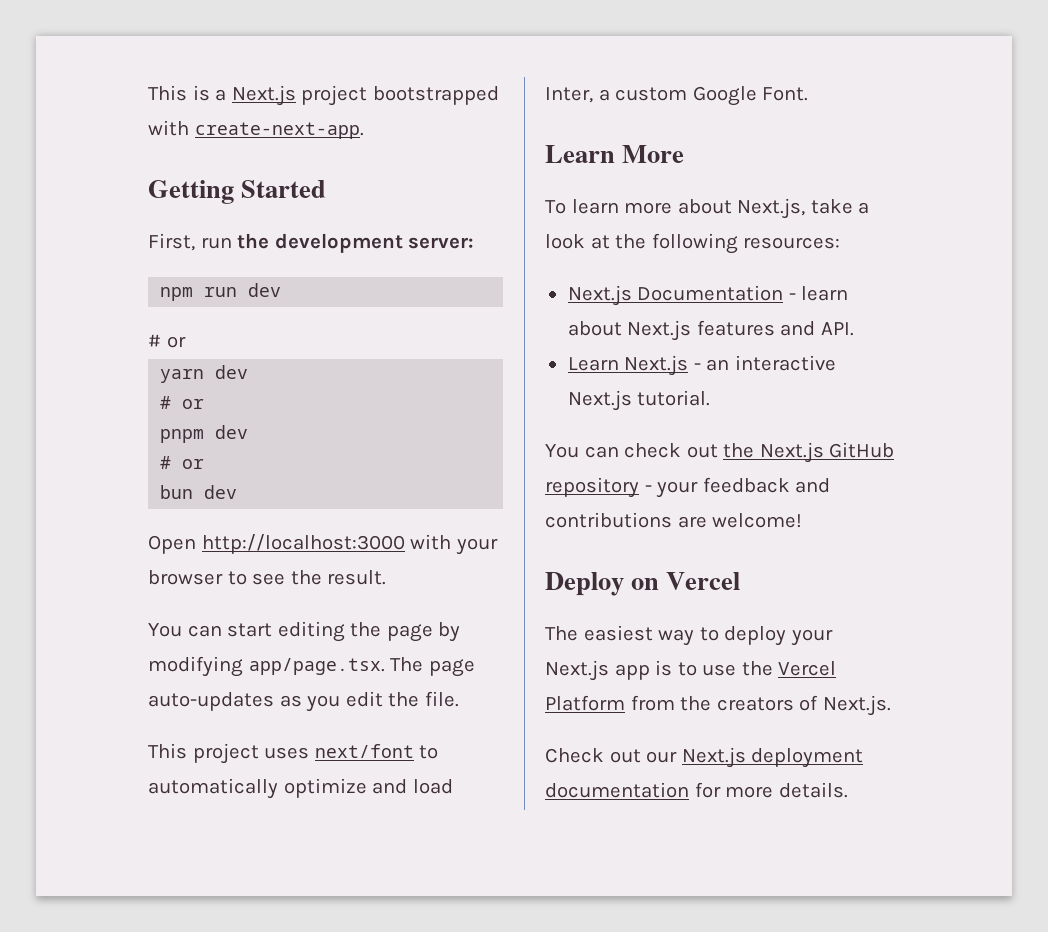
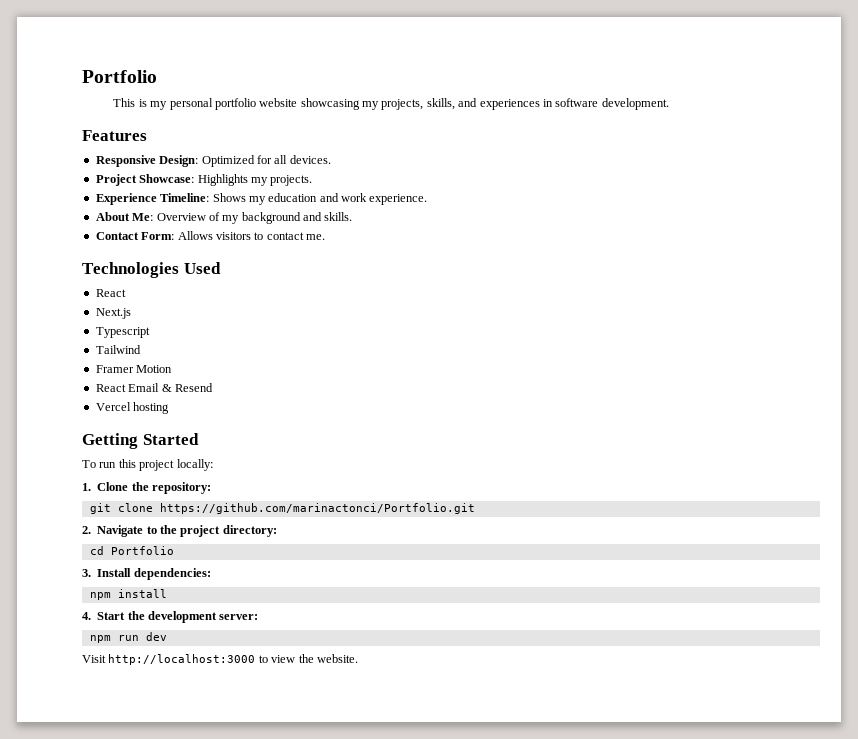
(148, 93) none -> [82,70,157,83] Portfolio //
[215,85,499,106] [148,120,364,139] [148,180,327,204] [148,233,232,251] a Next.js project bootstrapped with create-next-app. // Getting Started // First, run -> [150,98,669,110] [82,130,147,141] [95,155,331,167] [95,174,313,186] [95,193,428,205] [95,212,353,224] [95,231,325,240] [82,262,221,278] [95,289,126,297] [95,308,131,319] [95,327,150,338] [95,345,141,354] [95,365,173,373] [95,383,213,392] [95,402,170,414] [82,433,199,449] [82,459,213,471] [82,482,211,494] [89,503,475,514] [82,525,277,537] [89,546,174,555] [82,568,211,580] [89,589,167,600] [82,612,126,620] my personal portfolio website showcasing my projects, skills, and experiences in software development. // Features // Responsive Design: Optimized for all devices. // Project Showcase: Highlights my projects. // Experience Timeline: Shows my education and work experience. // About Me: Overview of my background and skills. // Contact Form: Allows visitors to contact me. // Technologies Used // React // Next.js // Typescript // Tailwind // Framer Motion // React Email & Resend // Vercel hosting // Getting Started // To run this project locally: // 1. Clone the repository: // git clone https://github.com/marinactonci/Portfolio.git // 2. Navigate to the project directory: // cd Portfolio // 3. Install dependencies: // npm install // 4. Start
[148,334,186,348] [160,365,249,383] [160,396,205,409] [160,425,249,443] [160,456,205,469] [160,485,238,499] [148,534,498,555] [148,570,387,585] [148,621,461,642] [148,656,475,677] [148,691,459,712] [148,743,439,764] [148,778,453,799] [545,86,809,106] [545,145,685,163] [545,198,870,219] [545,233,841,254] [567,285,849,306] [567,320,854,341] [567,355,836,376] [567,390,711,411] [545,442,895,463] [545,477,831,498] [545,512,803,528] [545,572,741,596] [545,625,833,646] [545,660,837,681] [545,695,891,716] [545,747,864,768] [545,782,848,798] # or // yarn dev // # or // pnpm dev // # or // bun dev // Open http://localhost:3000 with your browser to see the result. // You can start editing the page by modifying app/page.tsx. The page auto-updates as you edit the file. // This project uses next/font to automatically optimize and load Inter, a custom Google Font. // Learn More // To learn more about Next.js, take a look at the following resources: // Next.js Documentation - learn about Next.js features and API. // Learn Next.js - an interactive Next.js tutorial. // You can check out the Next.js GitHub repository - your feedback and contributions are welcome! // Deploy on Vercel // The easiest way to deploy your Next.js app is to use the Vercel Platform from the creators of Next.js. // Check out our Next.js deployment documentation for more details. -> [82,654,358,665] Visit http://localhost:3000 to view the website.

